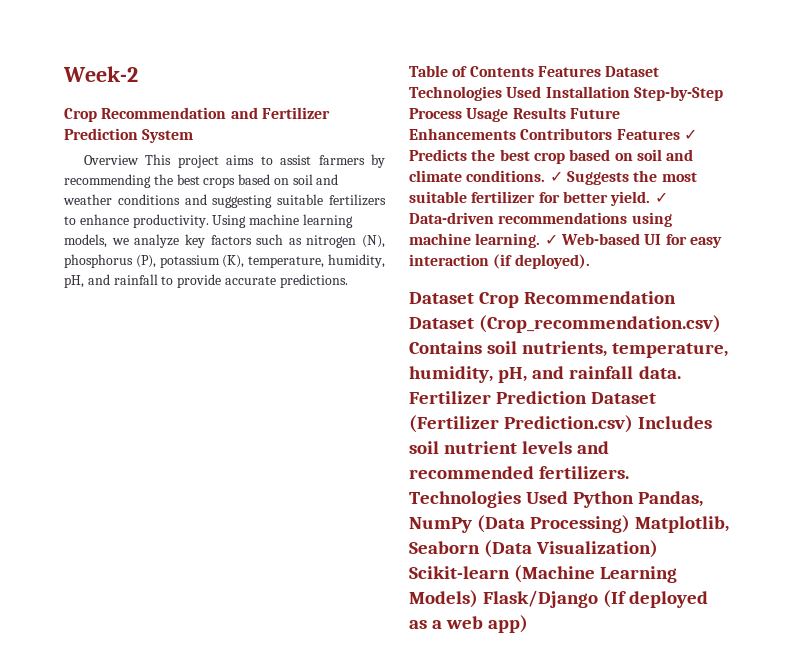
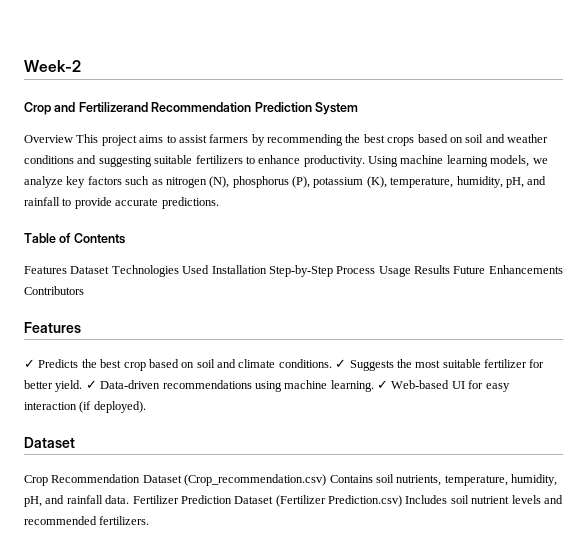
[101,107,330,119] Recommendation and Fertilizer -> [54,102,252,112] and Fertilizerand Recommendation
(534, 71) none -> (125, 238) //
[616,129,680,140] Features -> [24,322,81,333] // Features //
(474, 298) none -> (75, 442) //
[409,491,704,508] [409,515,730,533] [409,540,659,558] [409,565,678,583] [409,590,709,608] [409,615,529,633] Technologies Used Python Pandas, NumPy (Data Processing) Matplotlib, Seaborn (Data Visualization) Scikit-learn (Machine Learning Models) Flask/Django (If deployed as a web app) -> (150, 520) none

